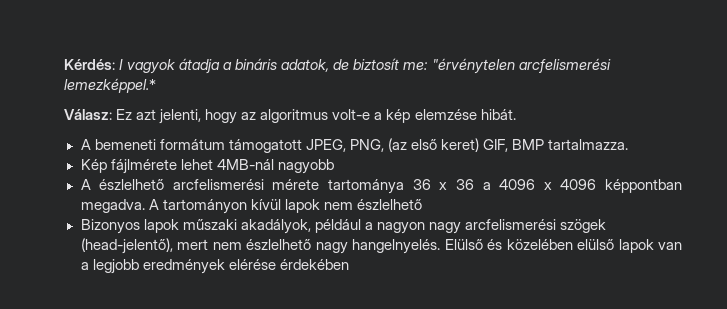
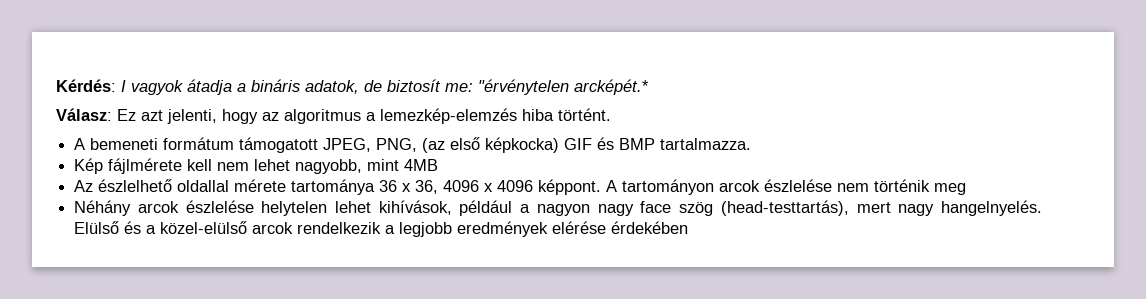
[518,58,611,73] [64,78,156,93] arcfelismerési lemezképpel.* -> [574,79,649,95] arcképét.*
[332,109,516,123] volt-e a kép elemzése hibát. -> [366,108,611,124] a lemezkép-elemzés hiba történt.
[440,138,508,152] keret) GIF, -> [485,137,615,153] képkocka) GIF és
[180,159,334,174] [80,179,264,190] lehet 4MB-nál nagyobb // A észlelhető arcfelismerési -> [187,159,439,174] [74,179,230,192] kell nem lehet nagyobb, mint 4MB // Az észlelhető oldallal
[455,179,491,190] 36 a -> [415,180,439,194] 36,
[605,179,682,193] [80,199,422,214] [80,219,606,234] [80,238,682,254] képpontban megadva. A tartományon kívül lapok nem észlelhető // Bizonyos lapok műszaki akadályok, például a nagyon nagy arcfelismerési szögek (head-jelentő), mert nem észlelhető nagy hangelnyelés. Elülső és közelében elülső lapok van -> [538,179,967,195] [74,200,1043,216] [74,221,382,234] képpont. A tartományon arcok észlelése nem történik meg // Néhány arcok észlelése helytelen lehet kihívások, például a nagyon nagy face szög (head-testtartás), mert nagy hangelnyelés. Elülső és a közel-elülső arcok rendelkezik

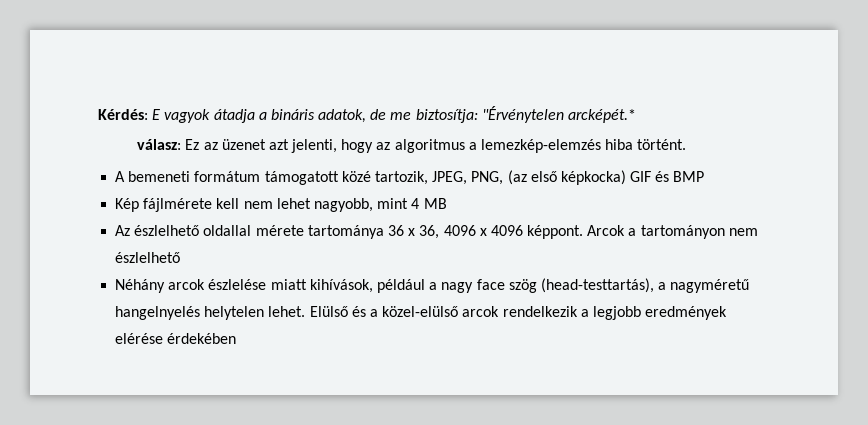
[121,80,126,92] I -> [152,109,161,120] E
[387,79,649,95] [56,108,136,121] biztosít me: "érvénytelen arcképét.* // Válasz: Ez -> [390,106,637,123] [137,139,266,150] me biztosítja: "Érvénytelen arcképét.* // válasz: Ez az üzenet
(319, 145) none -> [341,171,428,185] közé tartozik,
[660,138,752,150] tartalmazza. -> (705, 176) none
[404,159,439,171] 4MB -> [411,198,447,209] 4 MB
[606,179,967,195] A tartományon arcok észlelése nem történik meg -> [587,225,758,239] [115,252,181,263] Arcok a tartományon nem észlelhető
[261,201,372,216] helytelen lehet -> [270,279,307,290] miatt
[536,204,590,216] nagyon -> (438, 286) none
[856,200,1043,216] mert nagy hangelnyelés. -> [658,279,750,293] [115,306,306,320] a nagyméretű hangelnyelés helytelen lehet.

